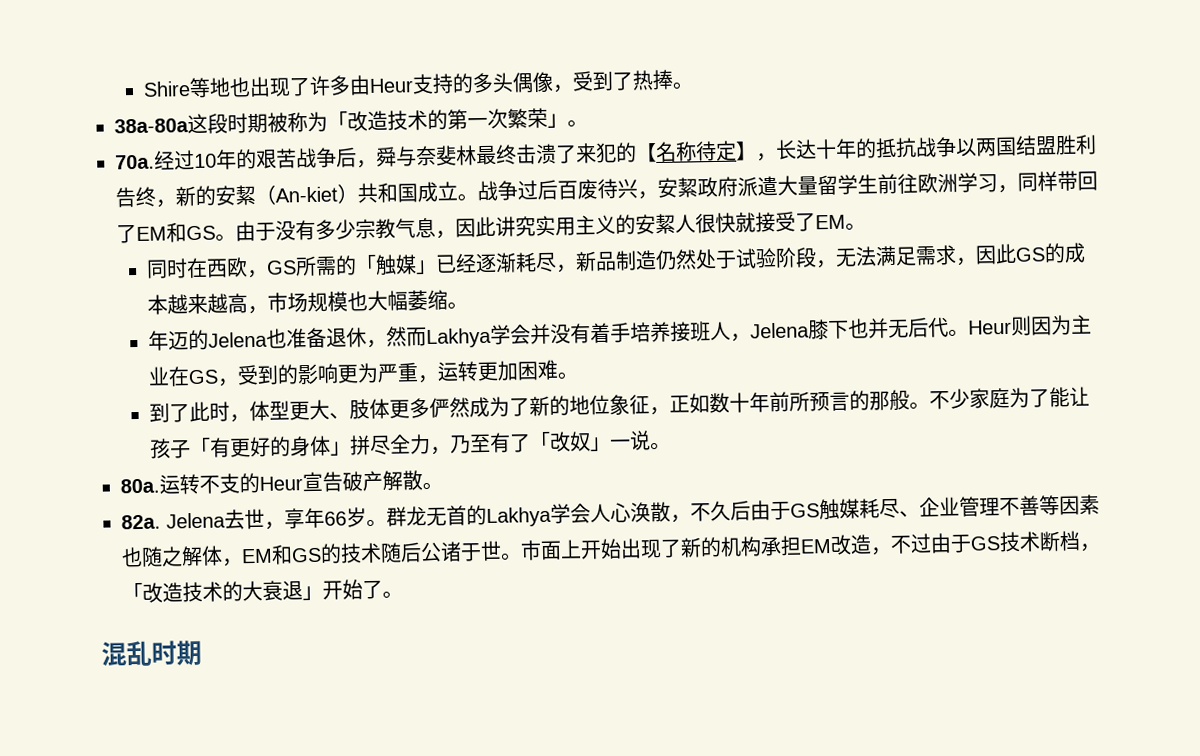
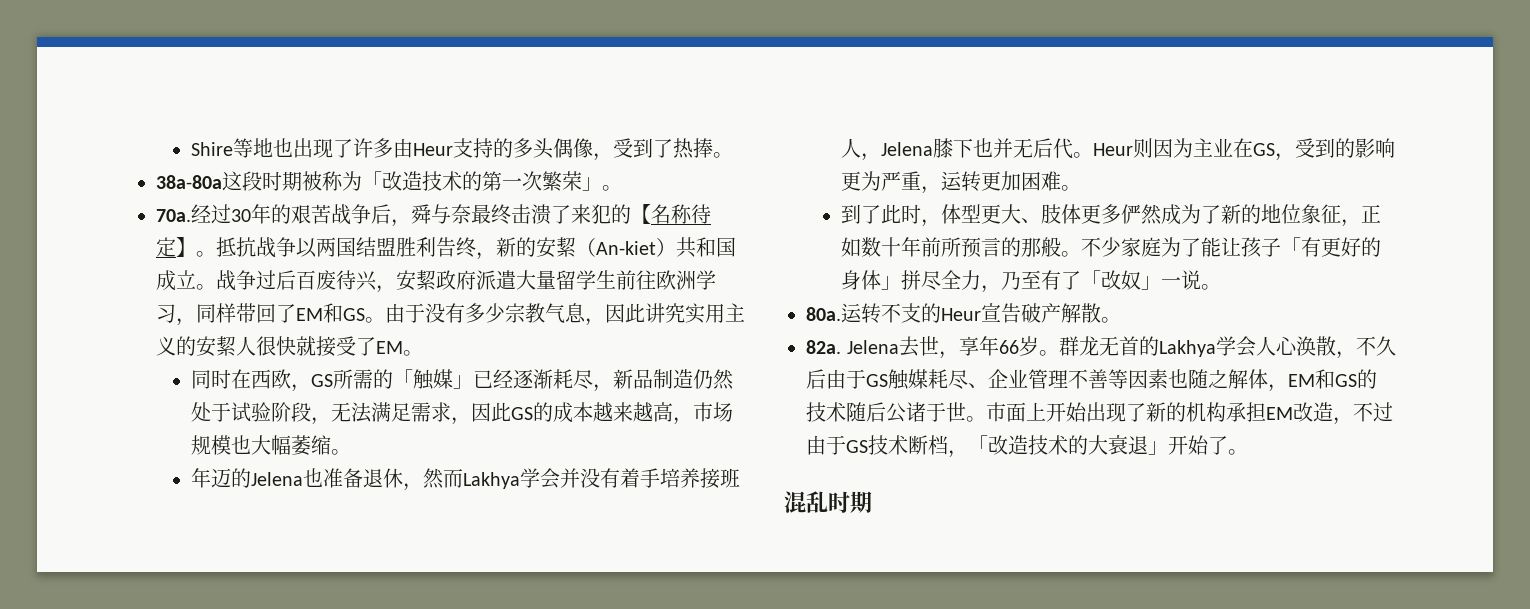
[194,153,217,168] 10 -> [231,209,251,222] 30
[435,145,477,166] 斐林 -> (471, 214) none
[756,138,877,162] ，长达十年的 -> [196,251,216,257] 。

